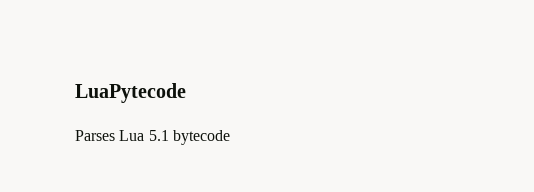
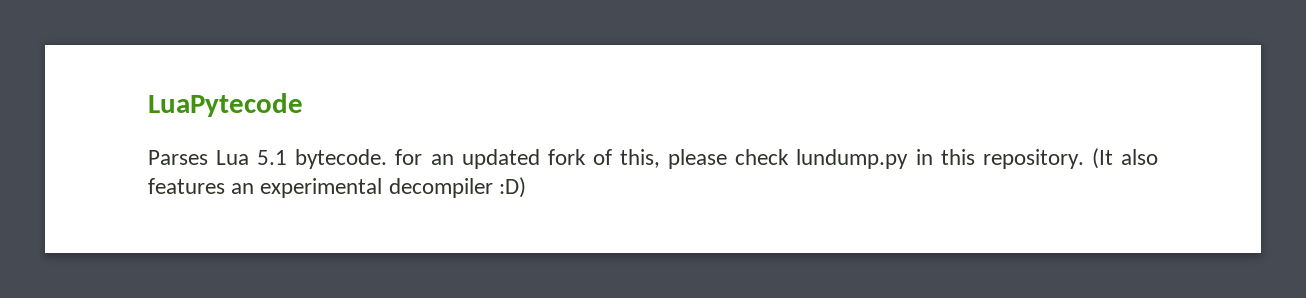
[172,130,230,145] bytecode -> [295,148,1158,169] [148,177,526,198] bytecode. for an updated fork of this, please check lundump.py in this repository. (It also features an experimental decompiler :D)

